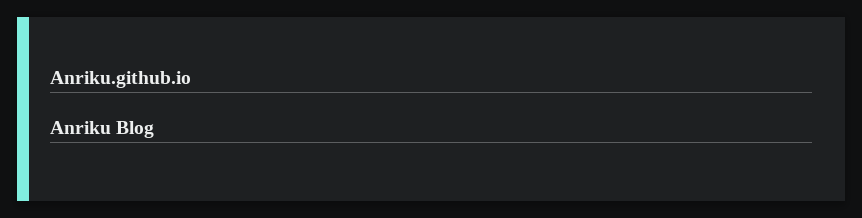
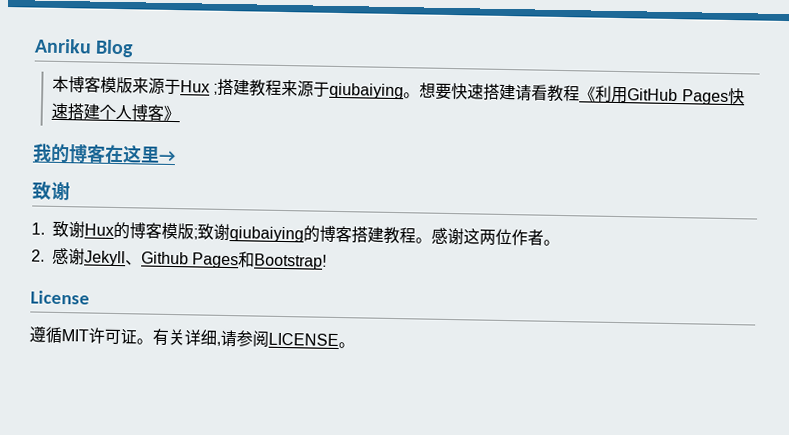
[50,71,191,88] Anriku.github.io // -> (34, 46) none
(155, 129) none -> [52,75,745,105] [51,102,181,122] [32,143,176,164] [32,181,71,201] [31,220,560,246] [31,247,328,270] [30,290,90,305] [29,326,355,349] // 本博客模版来源于Hux ;搭建教程来源于qiubaiying。想要快速搭建请看教程《利用GitHub Pages快速搭建个人博客》 // 我的博客在这里→ // 致谢 // 1.致谢Hux的博客模版;致谢qiubaiying的博客搭建教程。感谢这两位作者。 // 2.感谢Jekyll、Github Pages和Bootstrap! // License // 遵循MIT许可证。有关详细,请参阅LICENSE。

